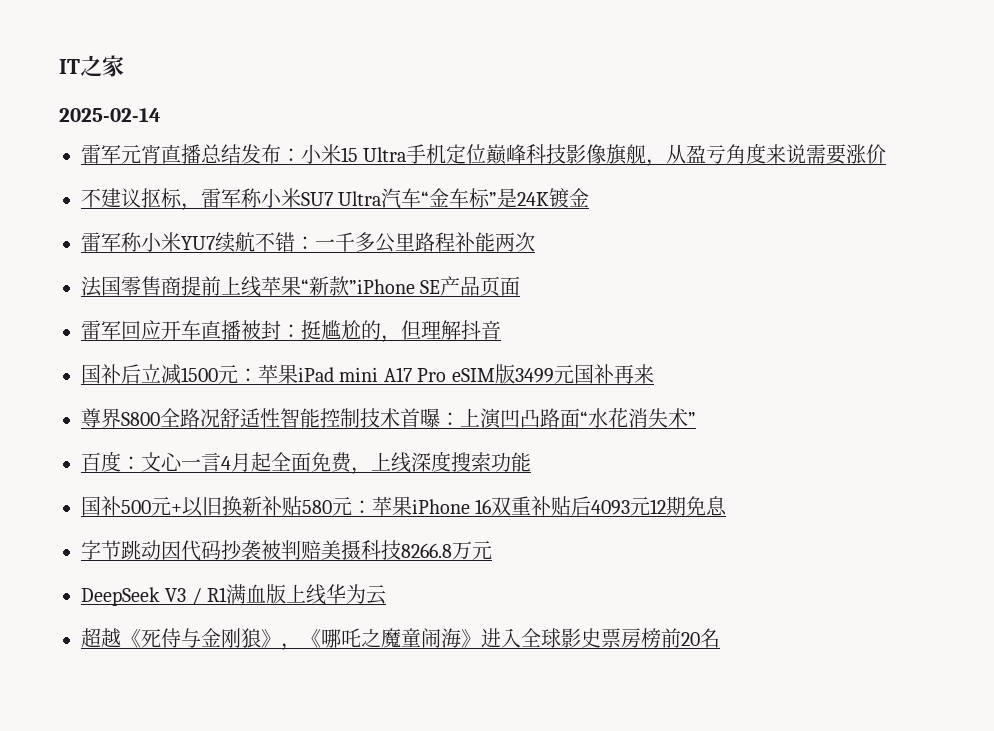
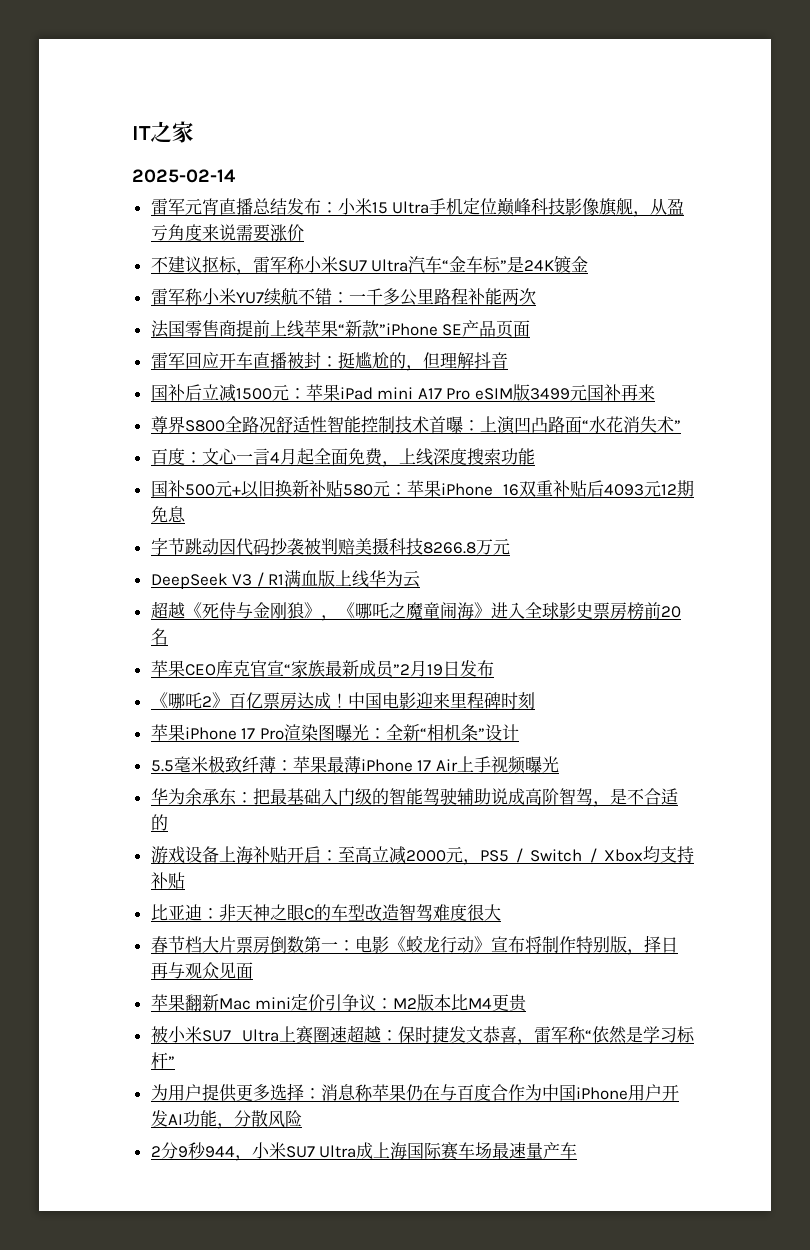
(720, 638) none -> [150,660,494,678] [150,692,535,710] [150,724,519,741] [150,755,559,774] [150,788,678,807] [150,814,168,831] [150,846,694,865] [150,872,185,889] [150,904,501,921] [150,935,678,955] [150,962,253,979] [150,994,528,1012] [150,1025,695,1045] [150,1052,175,1069] [150,1083,679,1102] [150,1110,302,1129] [150,1142,578,1161] // 苹果CEO库克官宣“家族最新成员”2月19日发布 // 《哪吒2》百亿票房达成！中国电影迎来里程碑时刻 // 苹果iPhone 17 Pro渲染图曝光：全新“相机条”设计 // 5.5毫米极致纤薄：苹果最薄iPhone 17 Air上手视频曝光 // 华为余承东：把最基础入门级的智能驾驶辅助说成高阶智驾，是不合适的 // 游戏设备上海补贴开启：至高立减2000元，PS5 / Switch / Xbox均支持补贴 // 比亚迪：非天神之眼C的车型改造智驾难度很大 // 春节档大片票房倒数第一：电影《蛟龙行动》宣布将制作特别版，择日再与观众见面 // 苹果翻新Mac mini定价引争议：M2版本比M4更贵 // 被小米SU7 Ultra上赛圈速超越：保时捷发文恭喜，雷军称“依然是学习标杆” // 为用户提供更多选择：消息称苹果仍在与百度合作为中国iPhone用户开发AI功能，分散风险 // 2分9秒944，小米SU7 Ultra成上海国际赛车场最速量产车

